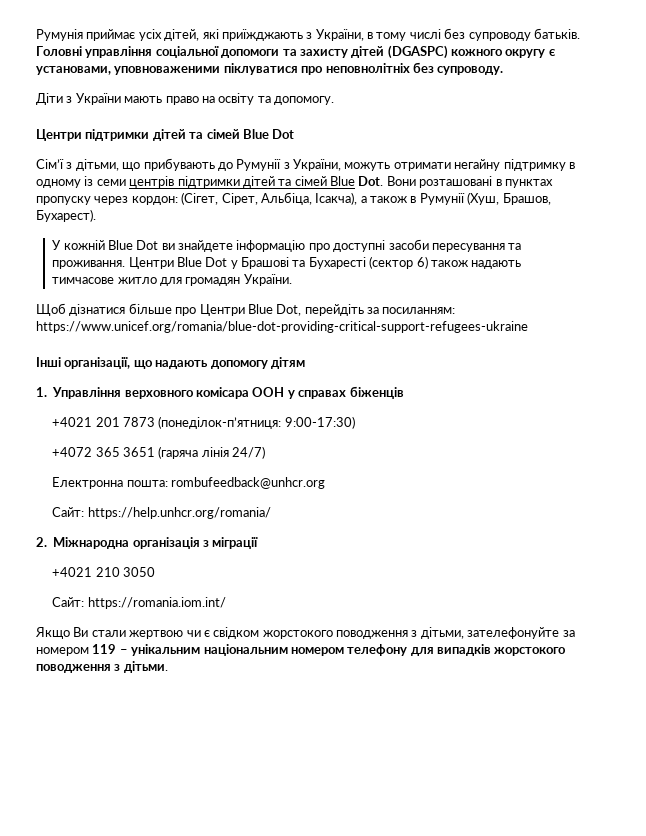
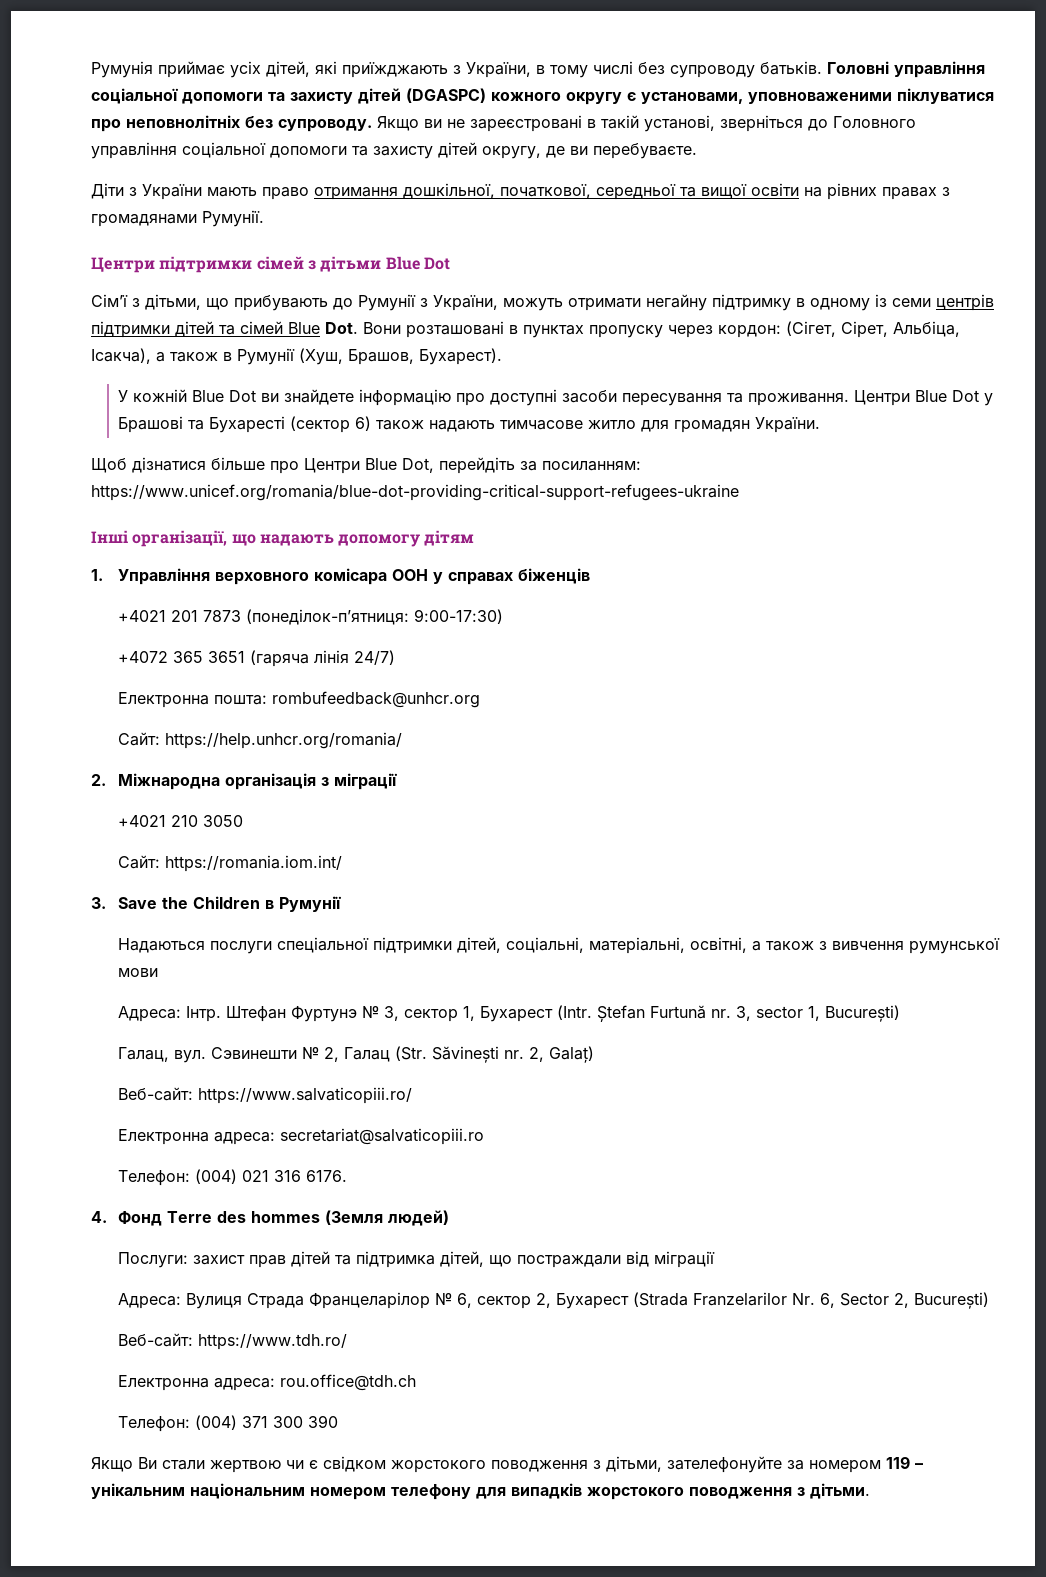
(504, 70) none -> [377,115,916,132] [91,142,697,159] Якщо ви не зареєстровані в такій установі, зверніться до Головного управління соціальної допомоги та захисту дітей округу, де ви перебуваєте.
[201,93,334,105] на освіту та допомогу. -> [314,183,950,200] [91,210,264,227] отримання дошкільної, початкової, середньої та вищої освіти на рівних правах з громадянами Румунії.
[152,129,240,141] дітей та сімей -> [256,256,382,272] сімей з дітьми
(226, 603) none -> [91,896,342,912] [117,937,1000,954] [117,968,158,977] [117,1005,900,1022] [117,1046,594,1063] [117,1087,412,1104] [117,1128,484,1145] [117,1169,347,1186] [91,1210,449,1226] [117,1251,715,1268] [117,1292,989,1309] [117,1333,347,1350] [117,1374,416,1391] [117,1415,338,1432] // 3. Save the Children в Румунії // Надаються послуги спеціальної підтримки дітей, соціальні, матеріальні, освітні, а також з вивчення румунської мови // Адреса: Інтр. Штефан Фуртунэ № 3, сектор 1, Бухарест (Intr. Ștefan Furtună nr. 3, sector 1, București) // Галац, вул. Сэвинешти № 2, Галац (Str. Săvinești nr. 2, Galaț) // Веб-сайт: https://www.salvaticopiii.ro/ // Електронна адреса: secretariat@salvaticopiii.ro // Телефон: (004) 021 316 6176. // 4. Фонд Terre des hommes (Земля людей) // Послуги: захист прав дітей та підтримка дітей, що постраждали від міграції // Адреса: Вулиця Страда Францеларілор № 6, сектор 2, Бухарест (Strada Franzelarilor Nr. 6, Sector 2, București) // Веб-сайт: https://www.tdh.ro/ // Електронна адреса: rou.office@tdh.ch // Телефон: (004) 371 300 390

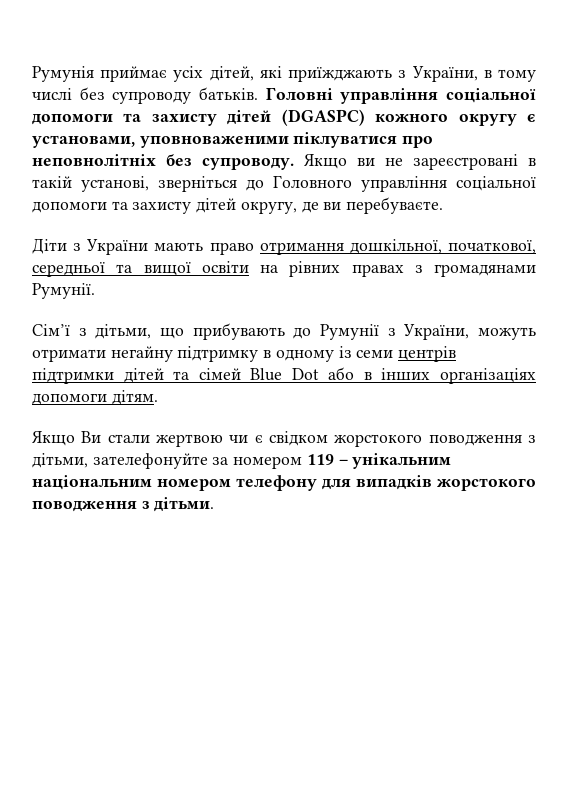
[91,256,450,273] // Центри підтримки сімей з дітьми Blue Dot -> (95, 291) none
[325,321,960,338] [91,348,502,365] [117,389,993,406] [117,416,820,433] [91,457,641,474] [91,484,739,501] [91,530,474,547] [91,568,590,585] [117,609,503,625] [117,650,395,667] [117,691,480,708] [117,732,402,749] [91,773,398,790] [117,815,243,827] [117,855,342,872] [91,896,342,912] [117,937,1000,954] [117,968,158,977] [117,1005,900,1022] [117,1046,594,1063] [117,1087,412,1104] [117,1128,484,1145] [117,1169,347,1186] [91,1210,449,1226] [117,1251,715,1268] [117,1292,989,1309] [117,1333,347,1350] [117,1374,416,1391] [117,1415,338,1432] Dot. Вони розташовані в пунктах пропуску через кордон: (Сігет, Сірет, Альбіца, Ісакча), а також в Румунії (Хуш, Брашов, Бухарест). // У кожній Blue Dot ви знайдете інформацію про доступні засоби пересування та проживання. Центри Blue Dot у Брашові та Бухаресті (сектор 6) також надають тимчасове житло для громадян України. // Щоб дізнатися більше про Центри Blue Dot, перейдіть за посиланням: https://www.unicef.org/romania/blue-dot-providing-critical-support-refugees-ukraine // Інші організації, що надають допомогу дітям // 1. Управління верховного комісара ООН у справах біженців // +4021 201 7873 (понеділок-п’ятниця: 9:00-17:30) // +4072 365 3651 (гаряча лінія 24/7) // Електронна пошта: rombufeedback@unhcr.org // Сайт: https://help.unhcr.org/romania/ // 2. Міжнародна організація з міграції // +4021 210 3050 // Сайт: https://romania.iom.int/ // 3. Save the Children в Румунії // Надаються послуги спеціальної підтримки дітей, соціальні, матеріальні, освітні, а також з вивчення румунської мови // Адреса: Інтр. Штефан Фуртунэ № 3, сектор 1, Бухарест (Intr. Ștefan Furtună nr. 3, sector 1, București) // Галац, вул. Сэвинешти № 2, Галац (Str. Săvinești nr. 2, Galaț) // Веб-сайт: https://www.salvaticopiii.ro/ // Електронна адреса: secretariat@salvaticopiii.ro // Телефон: (004) 021 316 6176. // 4. Фонд Terre des hommes (Земля людей) // Послуги: захист прав дітей та підтримка дітей, що постраждали від міграції // Адреса: Вулиця Страда Францеларілор № 6, сектор 2, Бухарест (Strada Franzelarilor Nr. 6, Sector 2, București) // Веб-сайт: https://www.tdh.ro/ // Електронна адреса: rou.office@tdh.ch // Телефон: (004) 371 300 390 -> [291,367,536,384] [32,390,158,405] Dot або в інших організаціях допомоги дітям.

